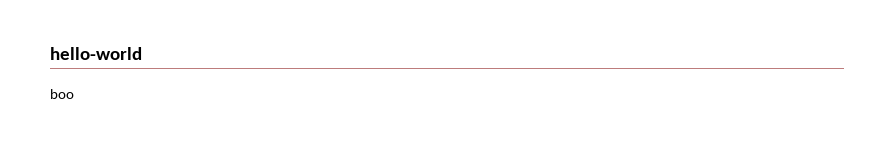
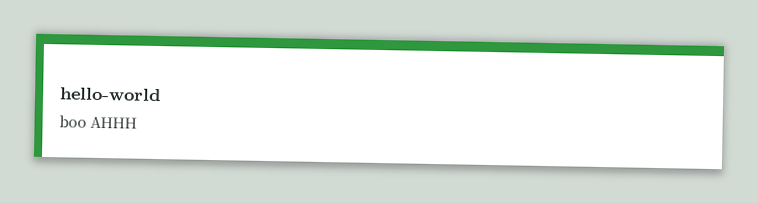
(74, 94) none -> [90,116,137,129] AHHH

